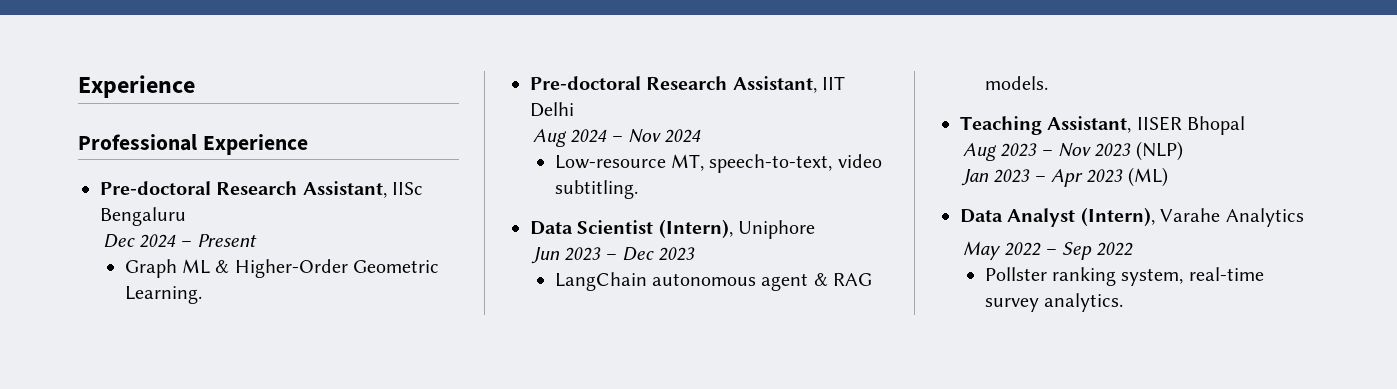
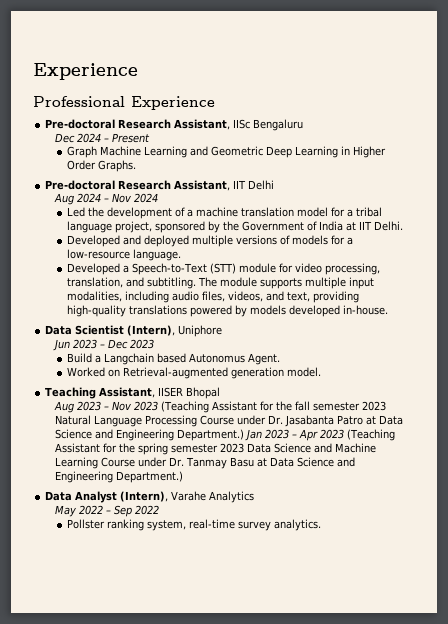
[181,259,440,278] [124,286,202,304] ML & Higher-Order Geometric Learning. -> [99,146,386,158] [66,160,136,172] Machine Learning and Geometric Deep Learning in Higher Order Graphs.
[554,154,882,173] [554,180,638,199] Low-resource MT, speech-to-text, video subtitling. -> [66,207,382,219] [66,221,403,233] [66,235,353,247] [66,249,181,261] [66,263,380,275] [66,277,374,289] [66,291,359,303] [66,305,388,317] Led the development of a machine translation model for a tribal language project, sponsored by the Government of India at IIT Delhi. // Developed and deployed multiple versions of models for a low-resource language. // Developed a Speech-to-Text (STT) module for video processing, translation, and subtitling. The module supports multiple input modalities, including audio files, videos, and text, providing high-quality translations powered by models developed in-house.
[554,272,873,291] [984,76,1048,90] LangChain autonomous agent & RAG models. -> [66,353,280,365] [66,367,321,379] Build a Langchain based Autonomus Agent. // Worked on Retrieval-augmented generation model.
[1135,141,1183,161] (NLP) // -> [160,401,386,413] [54,415,403,427] [54,429,244,441] (Teaching Assistant for the fall semester 2023 Natural Language Processing Course under Dr. Jasabanta Patro at Data Science and Engineering Department.)
[1127,167,1168,187] (ML) -> [346,429,395,441] [54,443,376,455] [54,457,355,469] [54,471,183,483] (Teaching Assistant for the spring semester 2023 Data Science and Machine Learning Course under Dr. Tanmay Basu at Data Science and Engineering Department.)

